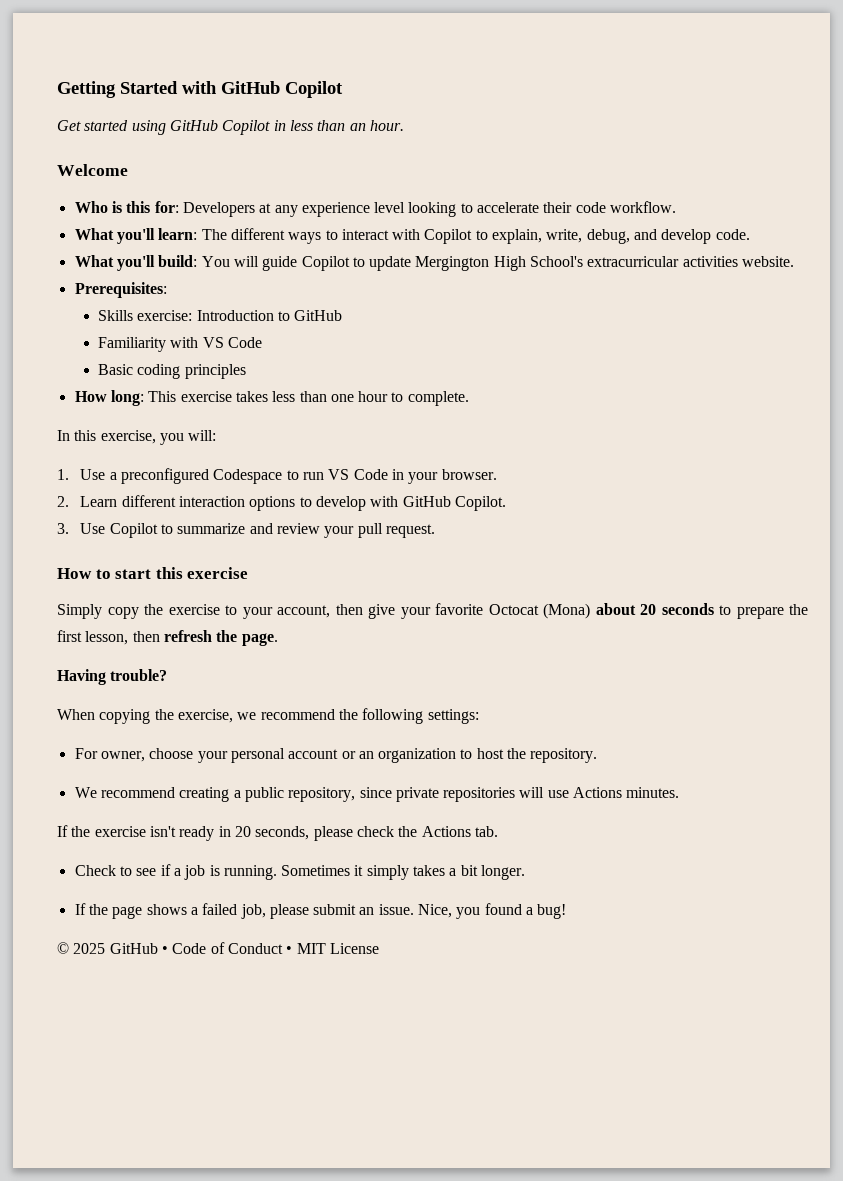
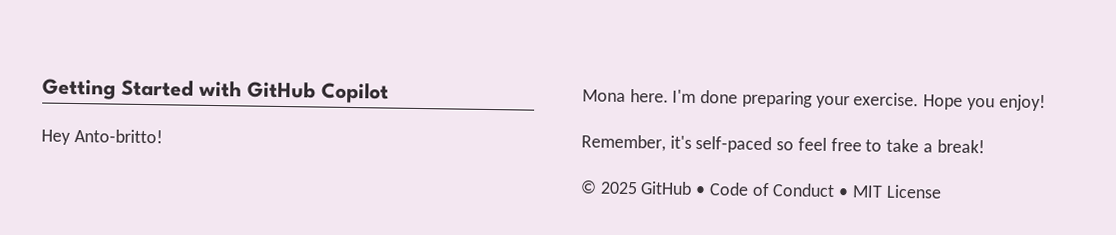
[57,120,404,135] [57,164,128,176] [74,201,677,217] [74,228,750,244] [74,255,795,271] [74,282,167,298] [98,310,343,321] [98,337,262,352] [98,364,246,379] [74,390,469,406] [57,430,217,445] [57,468,497,484] [57,495,506,511] [57,523,435,538] [57,567,249,579] [57,603,808,619] [57,630,278,646] [57,669,168,685] [57,708,479,724] [74,748,598,763] [74,787,680,802] [57,825,498,841] [74,864,526,880] [74,903,567,919] Get started using GitHub Copilot in less than an hour. // Welcome // Who is this for: Developers at any experience level looking to accelerate their code workflow. // What you'll learn: The different ways to interact with Copilot to explain, write, debug, and develop code. // What you'll build: You will guide Copilot to update Mergington High School's extracurricular activities website. // Prerequisites: // Skills exercise: Introduction to GitHub // Familiarity with VS Code // Basic coding principles // How long: This exercise takes less than one hour to complete. // In this exercise, you will: // 1. Use a preconfigured Codespace to run VS Code in your browser. // 2. Learn different interaction options to develop with GitHub Copilot. // 3. Use Copilot to summarize and review your pull request. // How to start this exercise // Simply copy the exercise to your account, then give your favorite Octocat (Mona) about 20 seconds to prepare the first lesson, then refresh the page. // Having trouble? // When copying the exercise, we recommend the following settings: // For owner, choose your personal account or an organization to host the repository. // We recommend creating a public repository, since private repositories will use Actions minutes. // If the exercise isn't ready in 20 seconds, please check the Actions tab. // Check to see if a job is running. Sometimes it simply takes a bit longer. // If the page shows a failed job, please submit an issue. Nice, you found a bug! -> [41,128,163,145] [582,89,1046,112] [581,134,985,154] Hey Anto-britto! // Mona here. I'm done preparing your exercise. Hope you enjoy! // Remember, it's self-paced so feel free to take a break!

